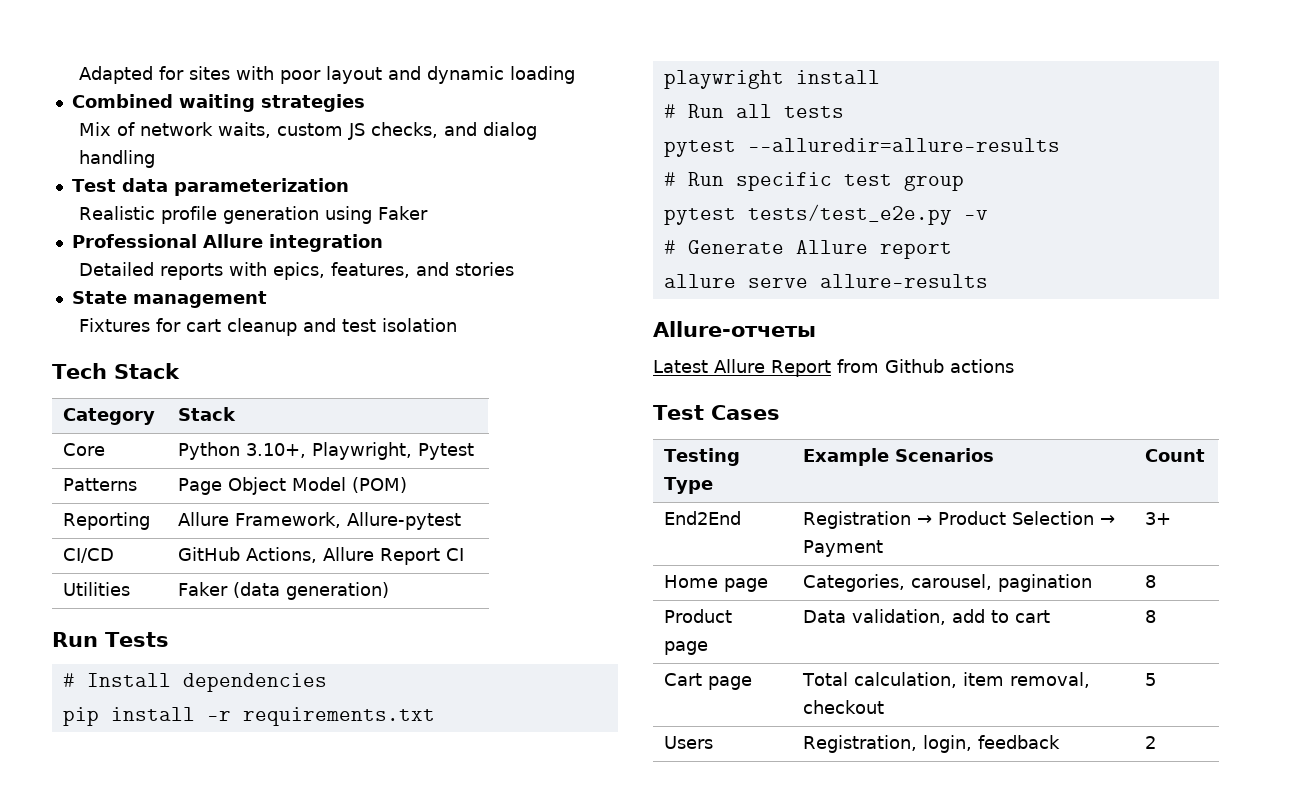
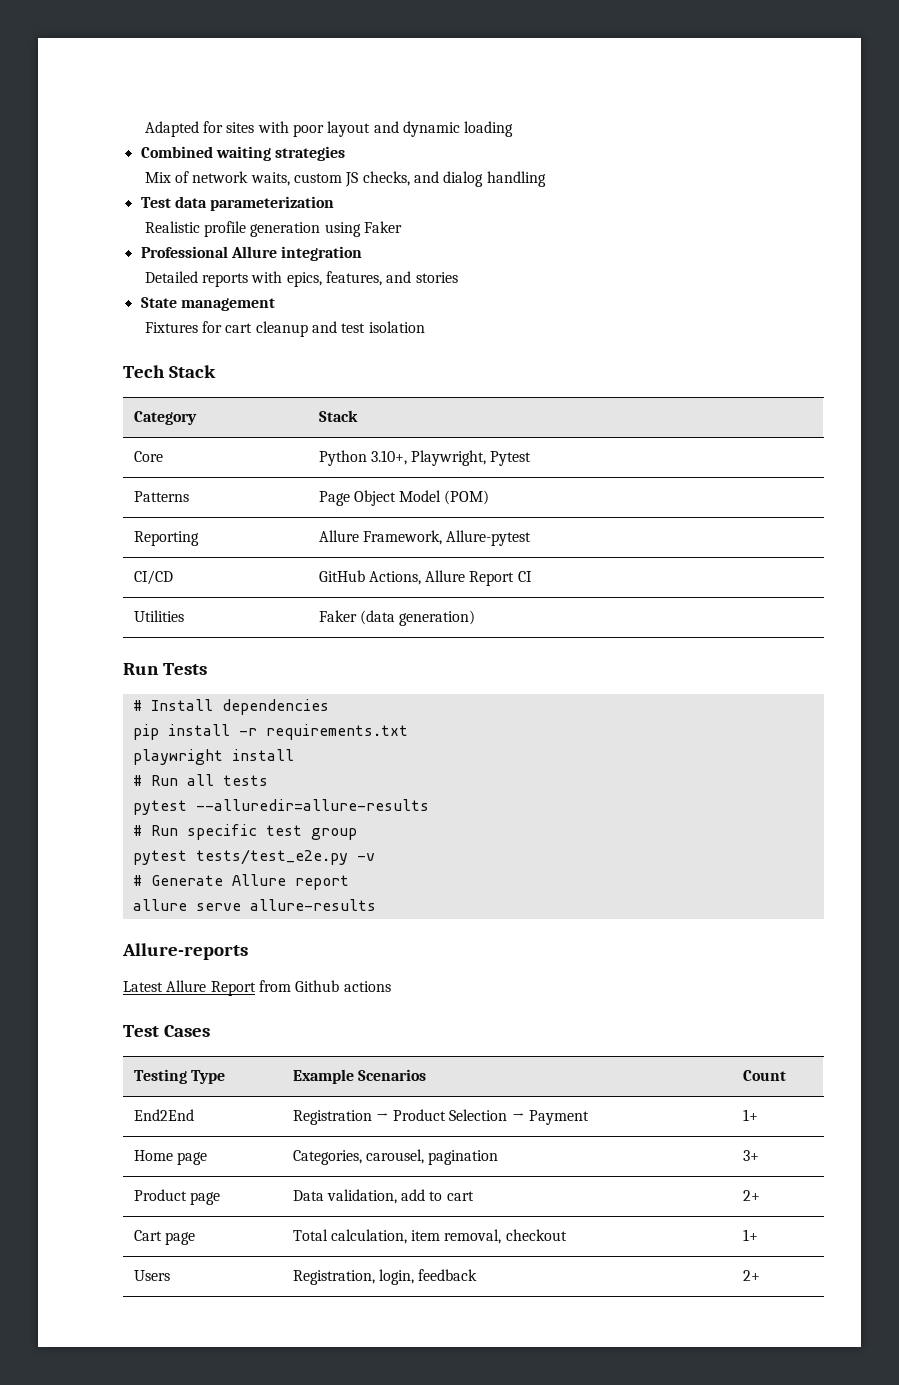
[653,321,816,337] Allure-отчеты -> [122,943,248,960] Allure-reports
[1145,512,1172,525] 3+ -> [742,1109,758,1121] 1+
[1145,575,1157,588] 8 -> [742,1150,759,1161] 3+
[1145,610,1157,623] 8 -> [742,1190,760,1201] 2+
[1145,673,1157,686] 5 -> [742,1229,758,1241] 1+
[1145,736,1157,749] 2 -> [742,1270,760,1281] 2+

